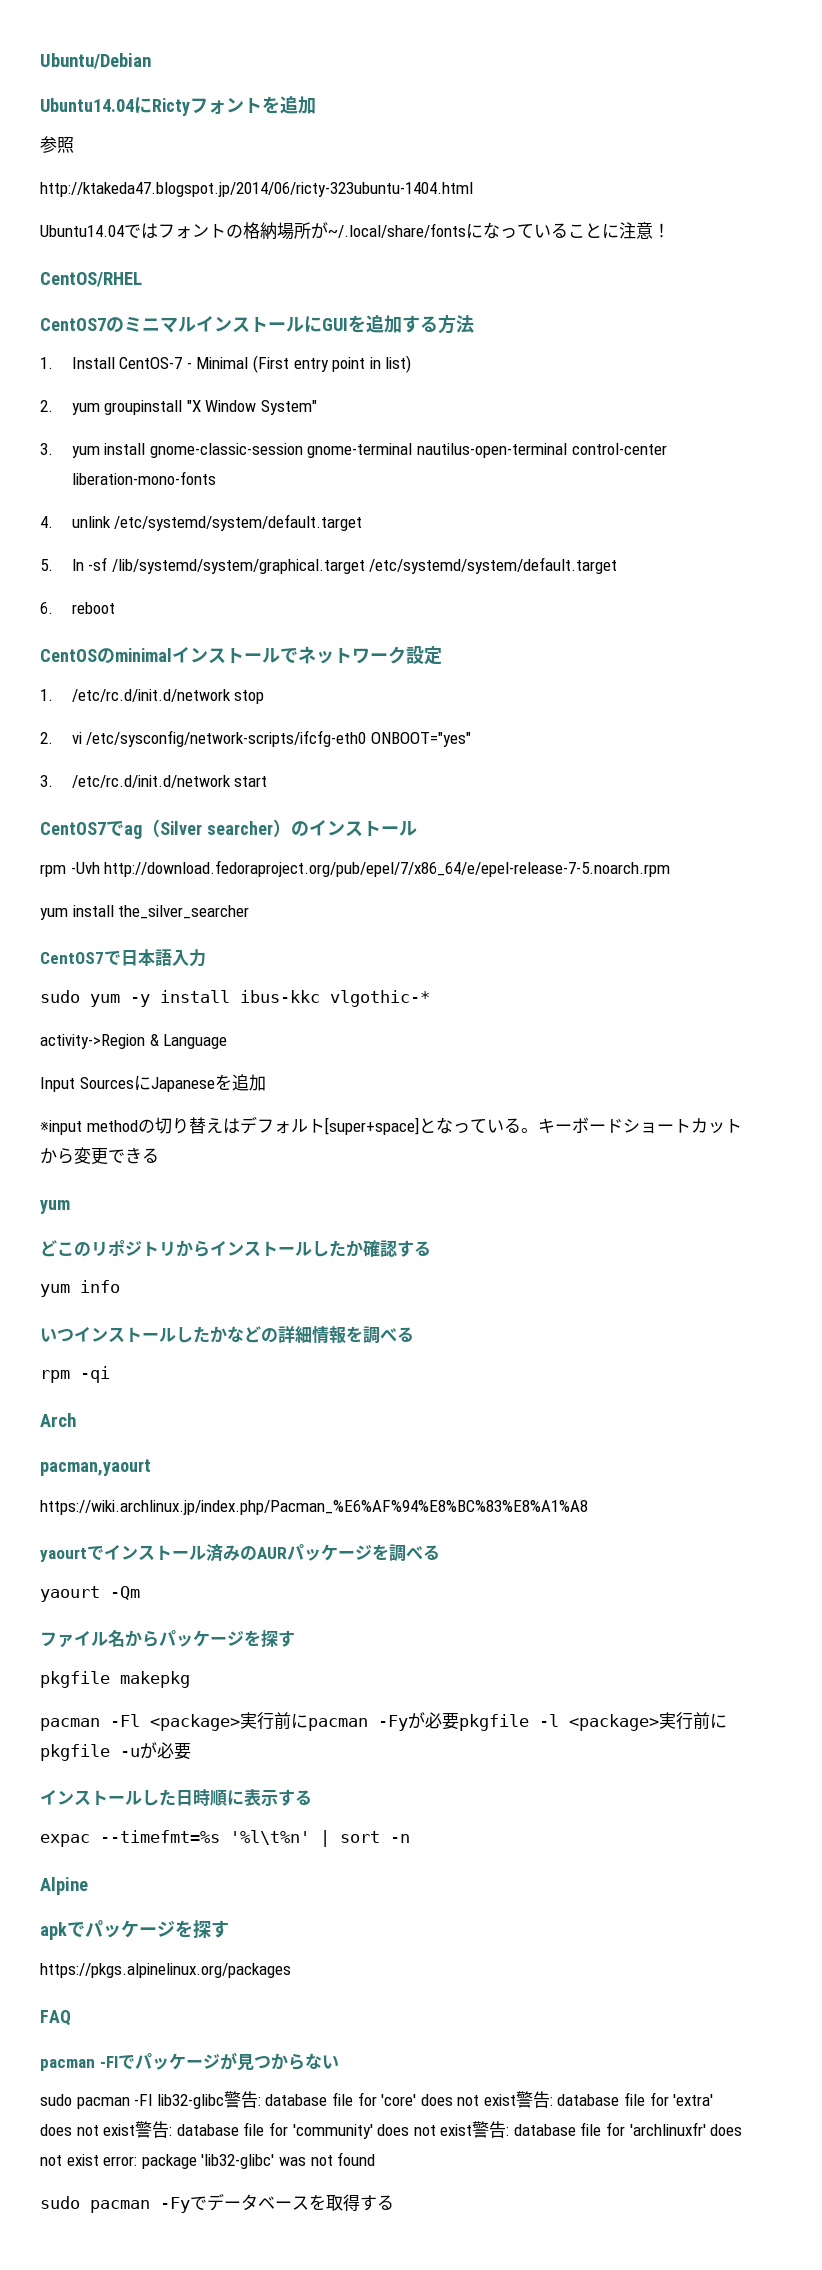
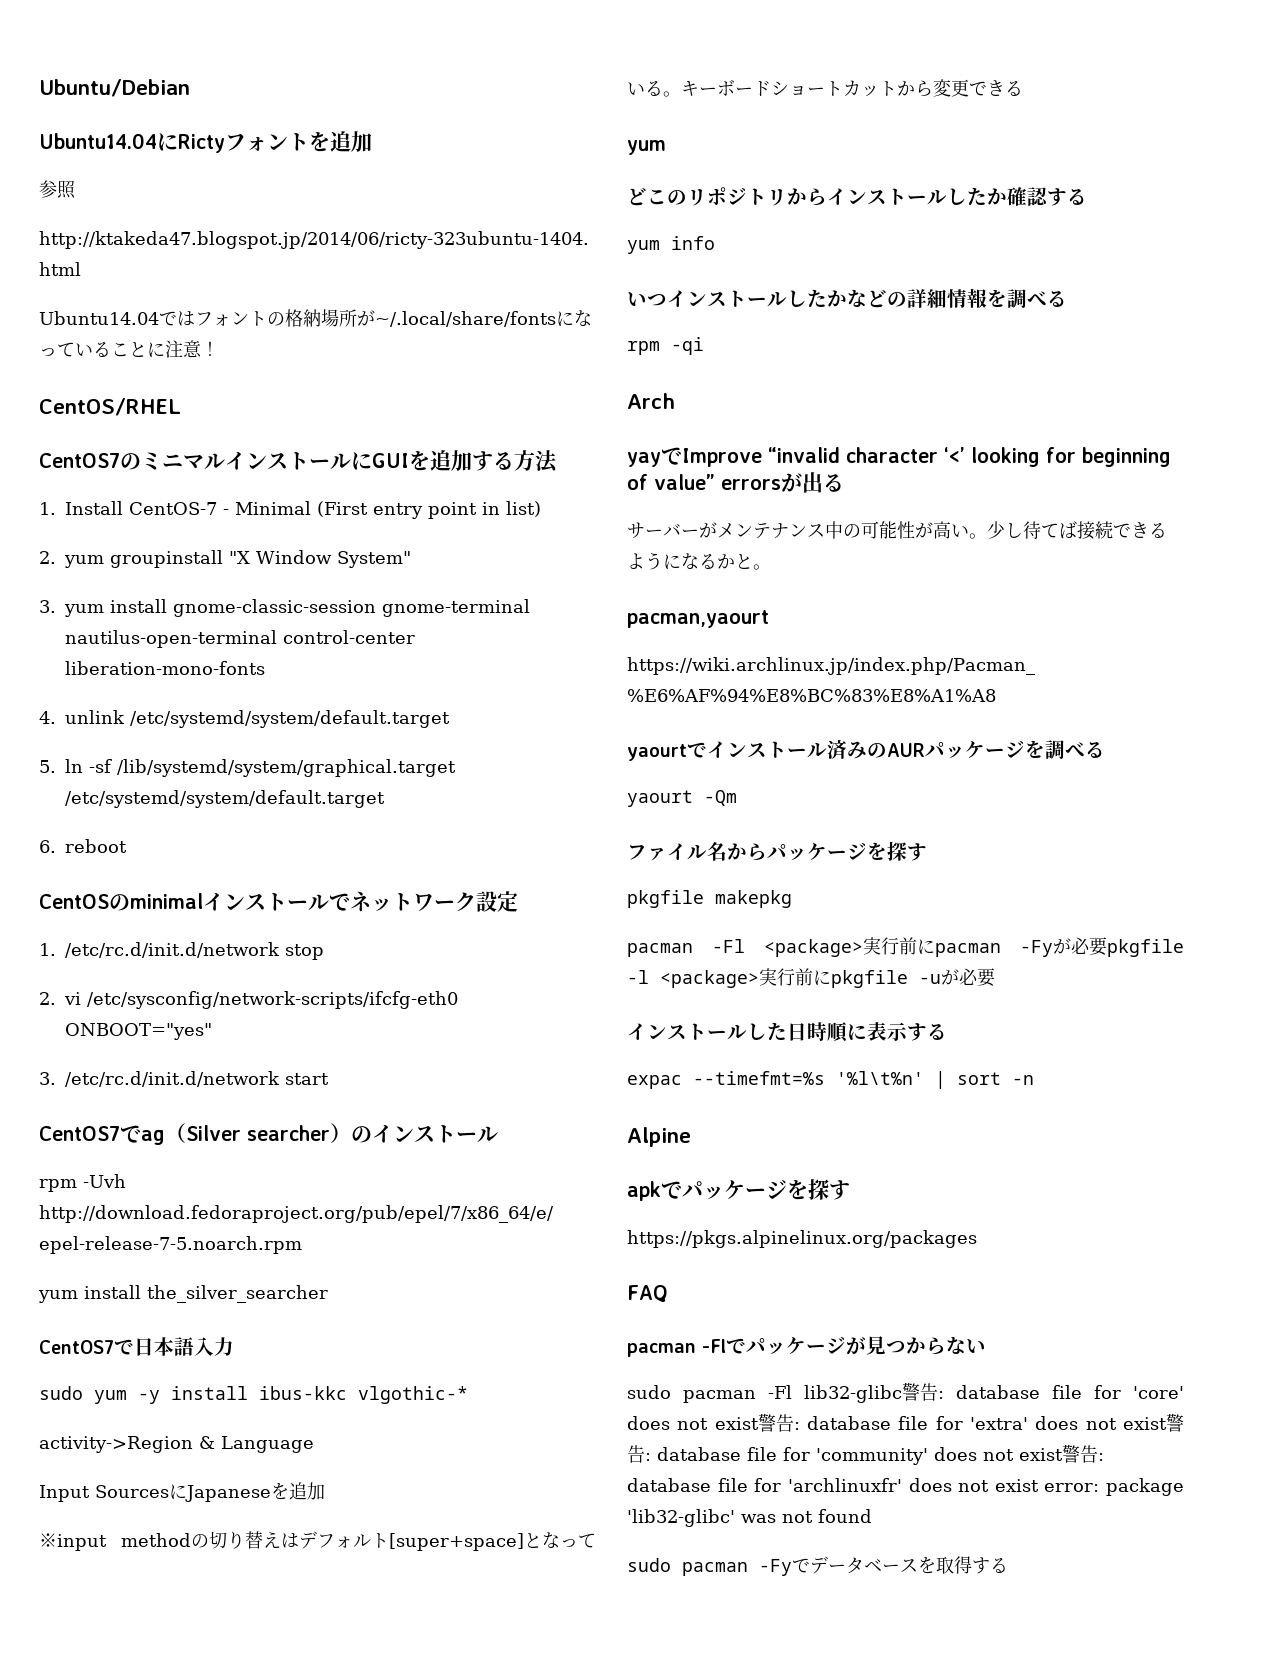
(76, 1420) none -> [627,447,1171,467] [627,472,844,493] [627,521,1167,540] [627,552,771,570] // yayでImprove “invalid character ‘<’ looking for beginning of value” errorsが出る // サーバーがメンテナンス中の可能性が高い。少し待てば接続できるようになるかと。

